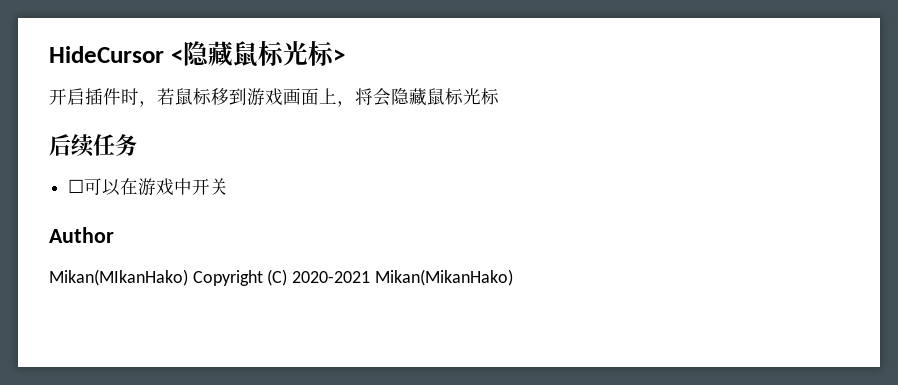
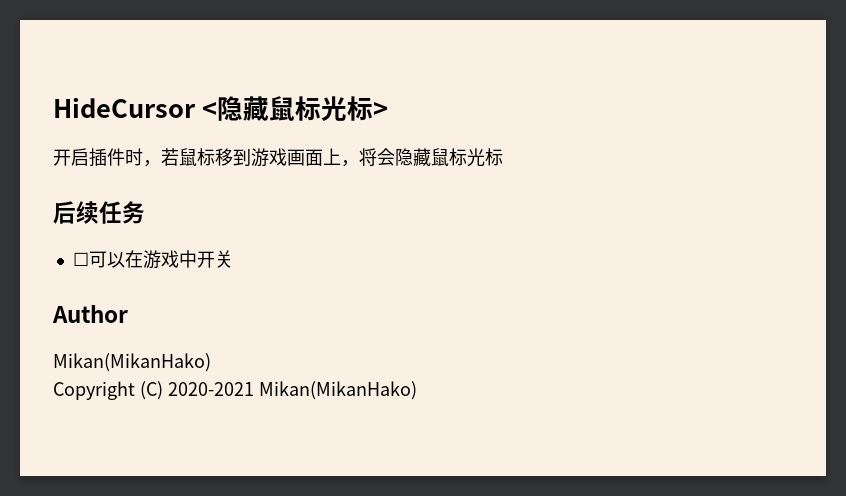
[49,269,188,286] Mikan(MIkanHako) -> [53,353,211,372] Mikan(MikanHako) //

